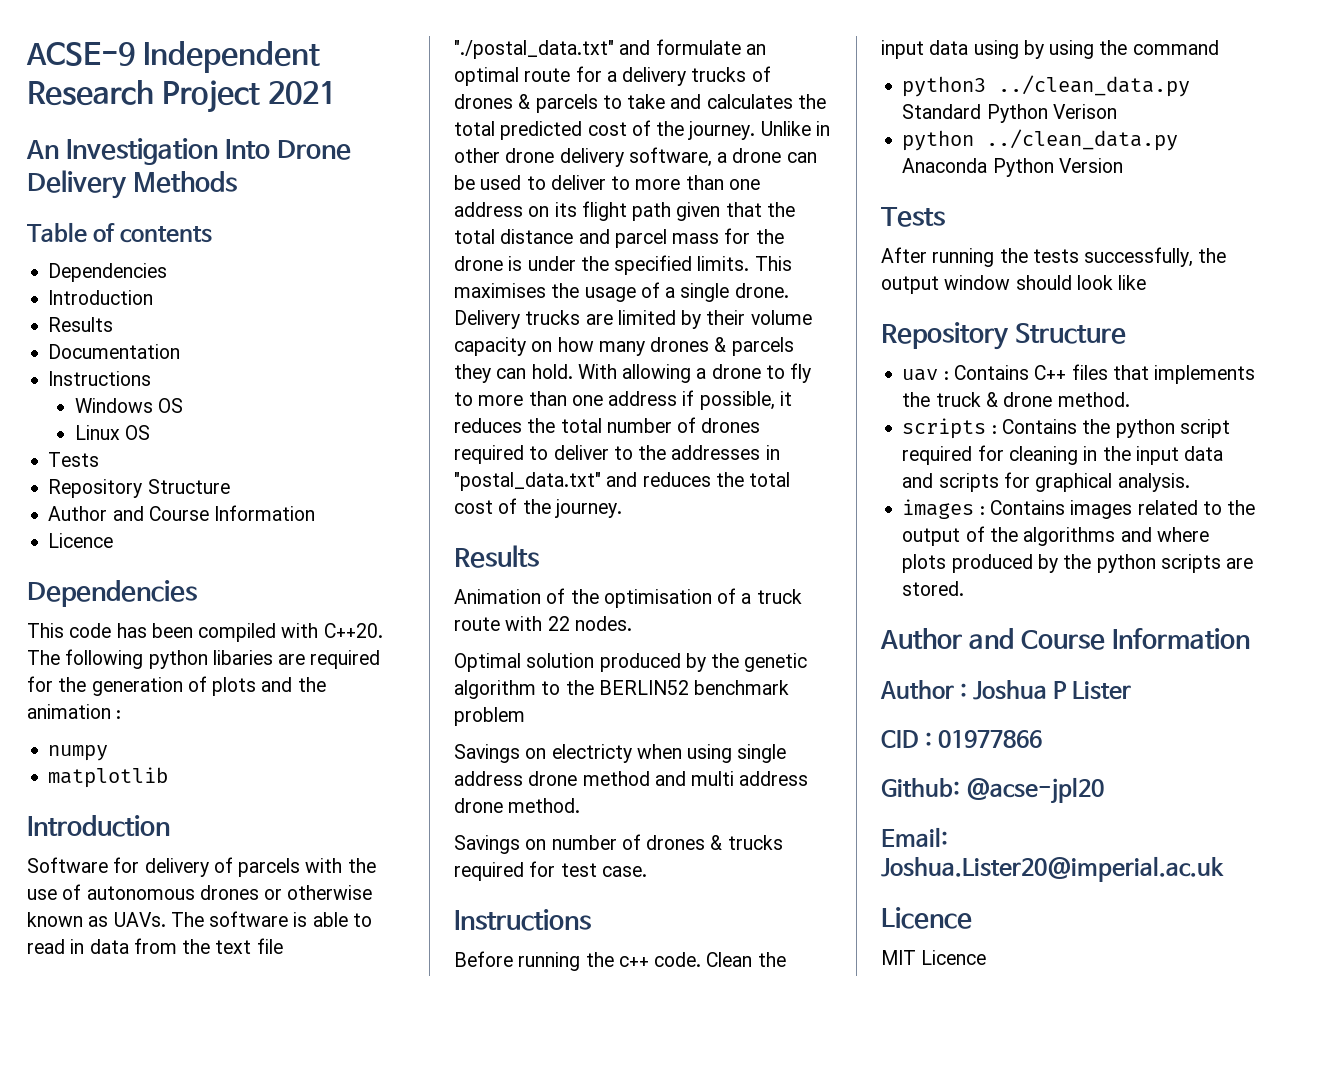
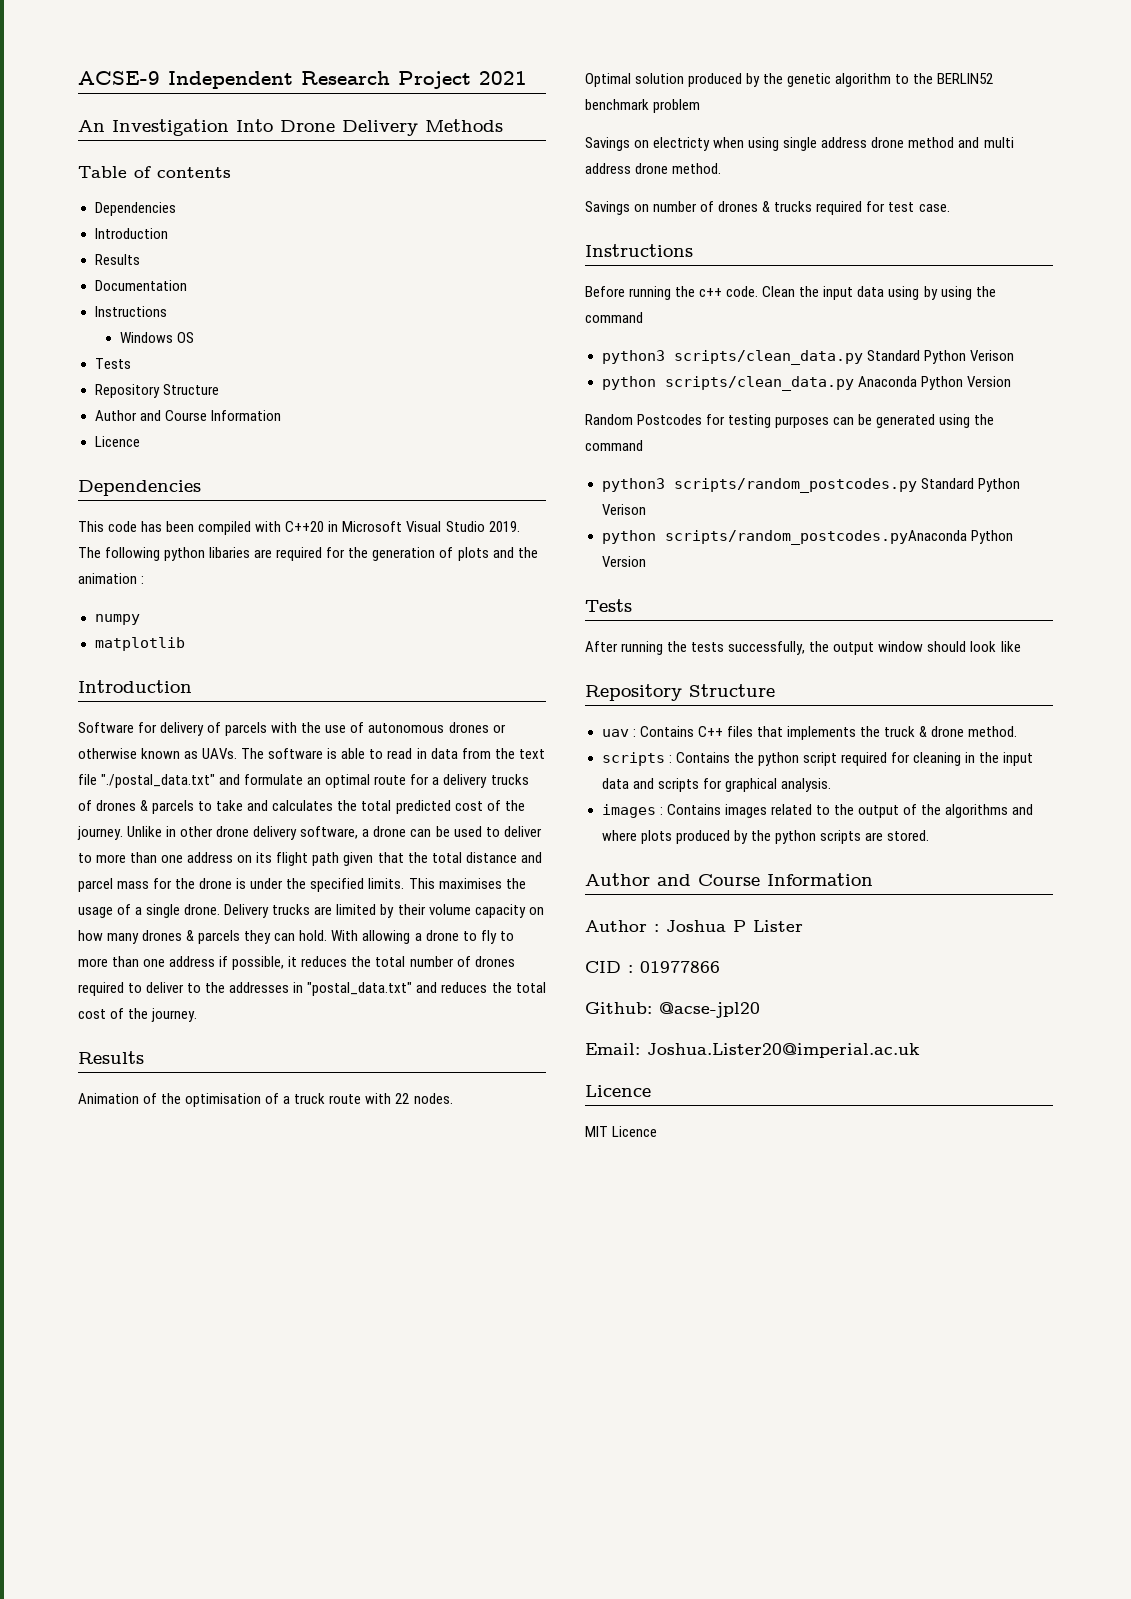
[74,425,150,440] // Linux OS -> (194, 337) none
[323,623,383,638] C++20. -> [285,521,520,532] C++20 in Microsoft Visual Studio 2019.
[998,75,1191,97] [902,104,1117,123] [902,129,1179,151] ../clean_data.py Standard Python Verison // python ../clean_data.py -> [673,350,1014,365] [601,376,854,391] scripts/clean_data.py Standard Python Verison // python scripts/clean_data.py
(1123, 165) none -> [585,414,995,428] [585,440,643,451] [601,478,1020,493] [601,504,646,515] [601,530,1013,545] [601,556,646,567] // Random Postcodes for testing purposes can be generated using the command // python3 scripts/random_postcodes.py Standard Python Verison // python scripts/random_postcodes.pyAnaconda Python Version

